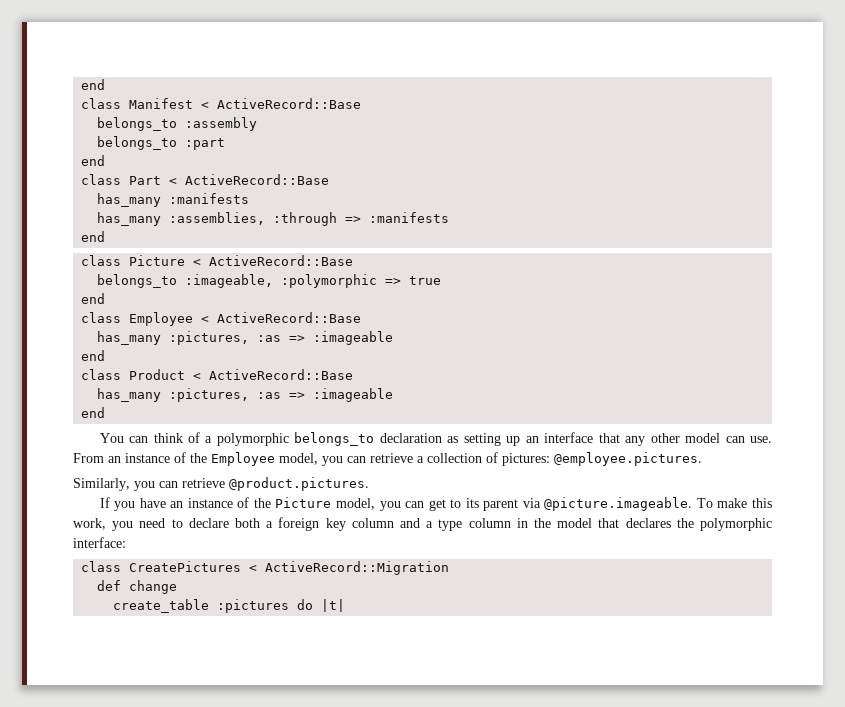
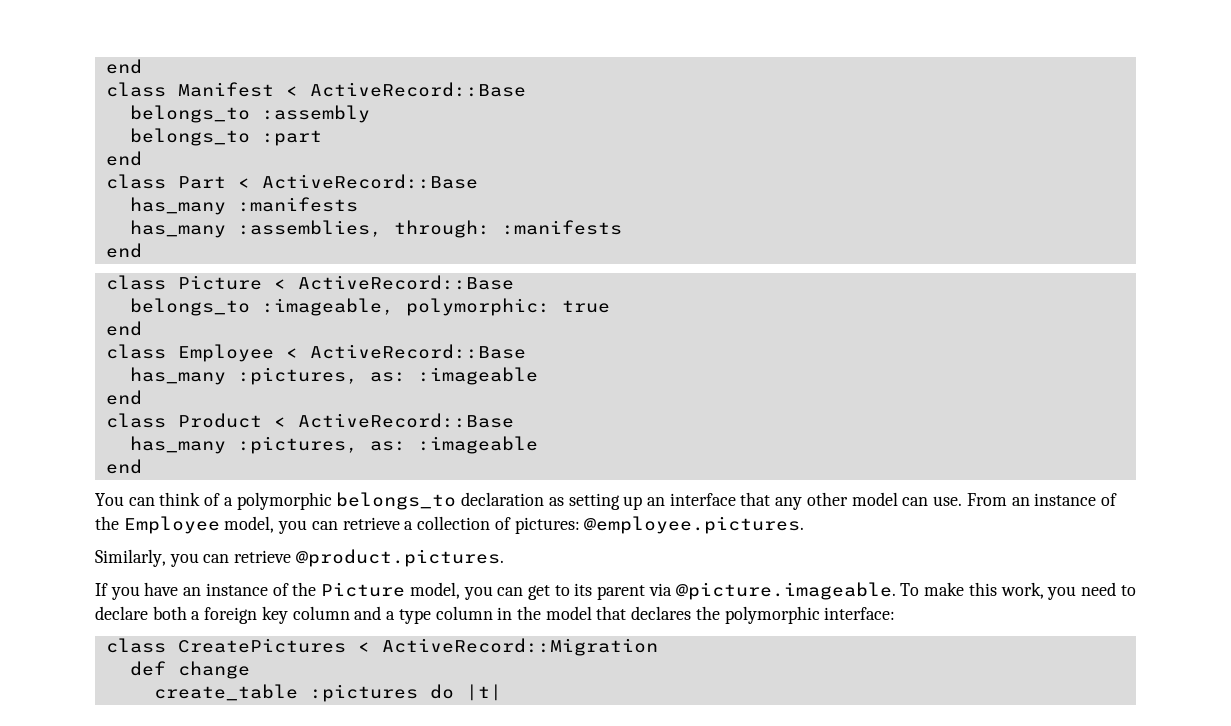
[273,212,362,226] :through => -> [393,220,490,238] through:
[281,274,402,288] :polymorphic => -> [405,298,550,316] polymorphic:
[257,335,306,342] :as => -> [369,372,406,382] as:
[257,392,306,399] :as => -> [369,441,406,451] as:

